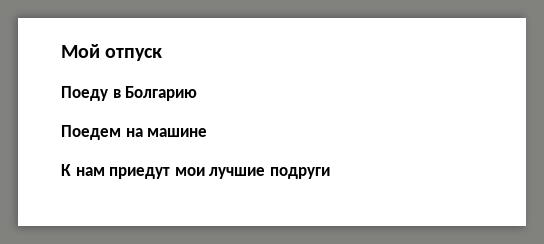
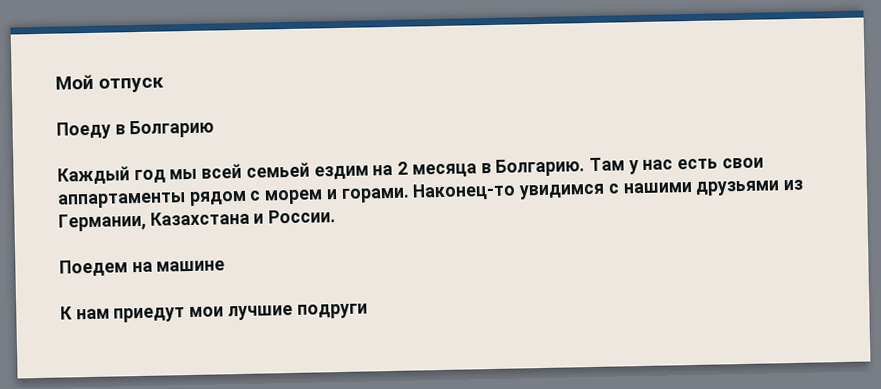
(198, 93) none -> [57,157,764,185] [57,179,803,209] [58,209,337,232] // Каждый год мы всей семьей ездим на 2 месяца в Болгарию. Там у нас есть свои аппартаменты рядом с морем и горами. Наконец-то увидимся с нашими друзьями из Германии, Казахстана и России.

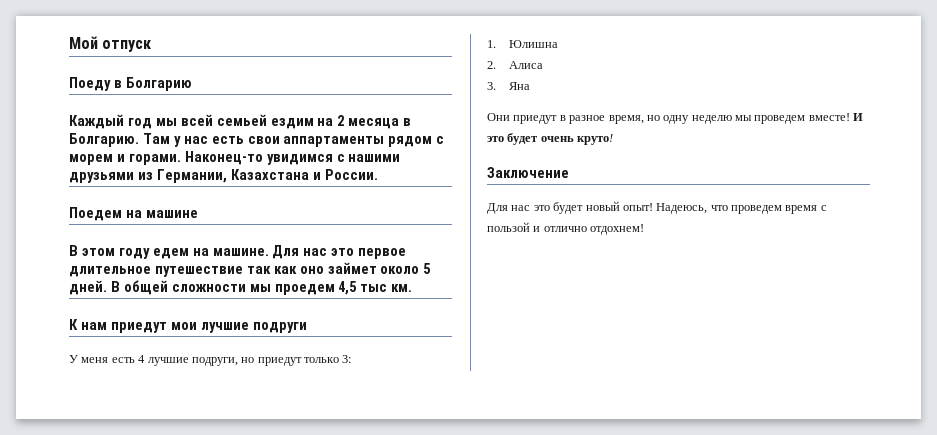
(226, 266) none -> [69,245,407,259] [69,262,432,277] [69,280,413,295] // В этом году едем на машине. Для нас это первое длительное путешествие так как оно займет около 5 дней. В общей сложности мы проедем 4,5 тыс км.
(368, 311) none -> [69,355,352,366] [487,40,559,48] [487,61,544,69] [487,82,531,90] [487,113,864,124] [487,133,614,145] [487,167,569,178] [487,201,827,214] [487,222,645,235] // У меня есть 4 лучшие подруги, но приедут только 3: // 1. Юлишна // 2. Алиса // 3. Яна // Они приедут в разное время, но одну неделю мы проведем вместе! И это будет очень круто! // Заключение // Для нас это будет новый опыт! Надеюсь, что проведем время с пользой и отлично отдохнем!

